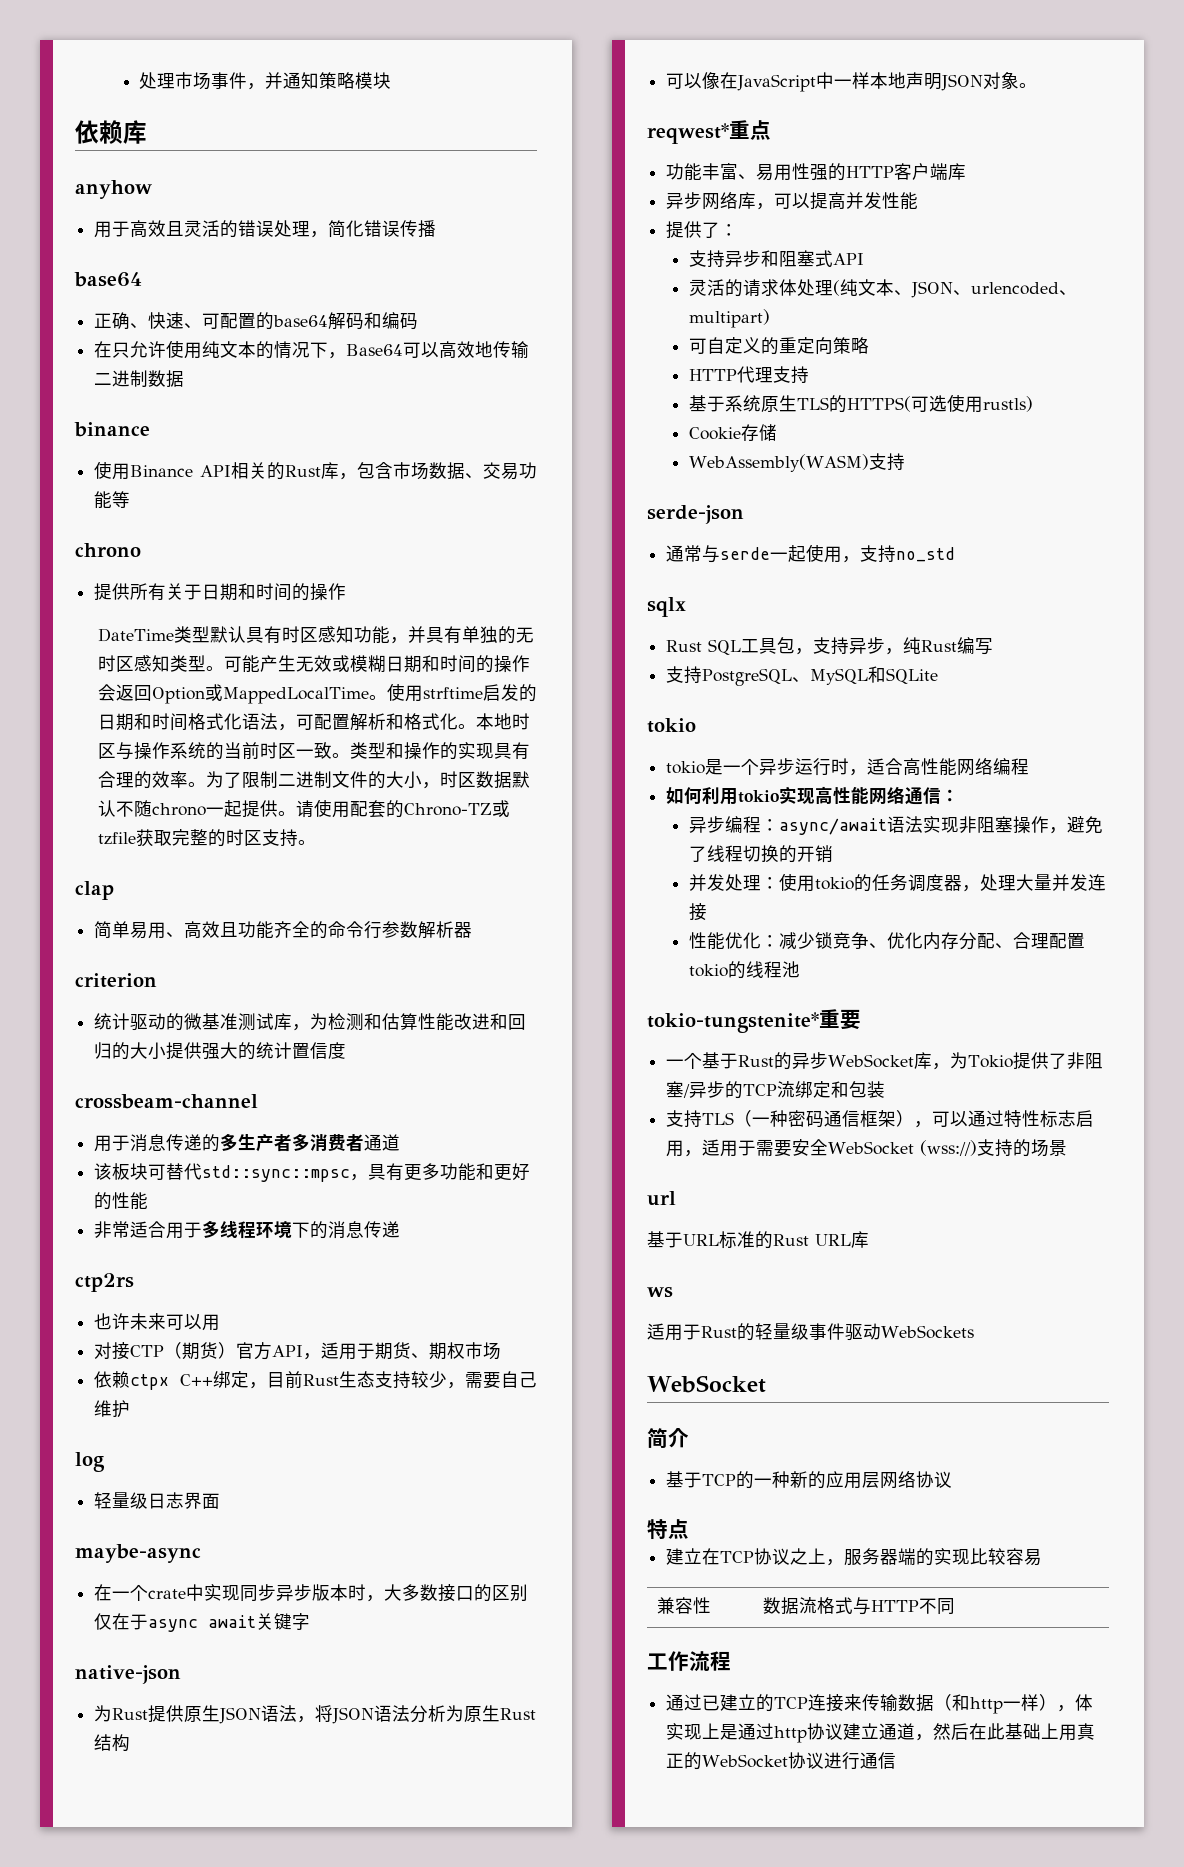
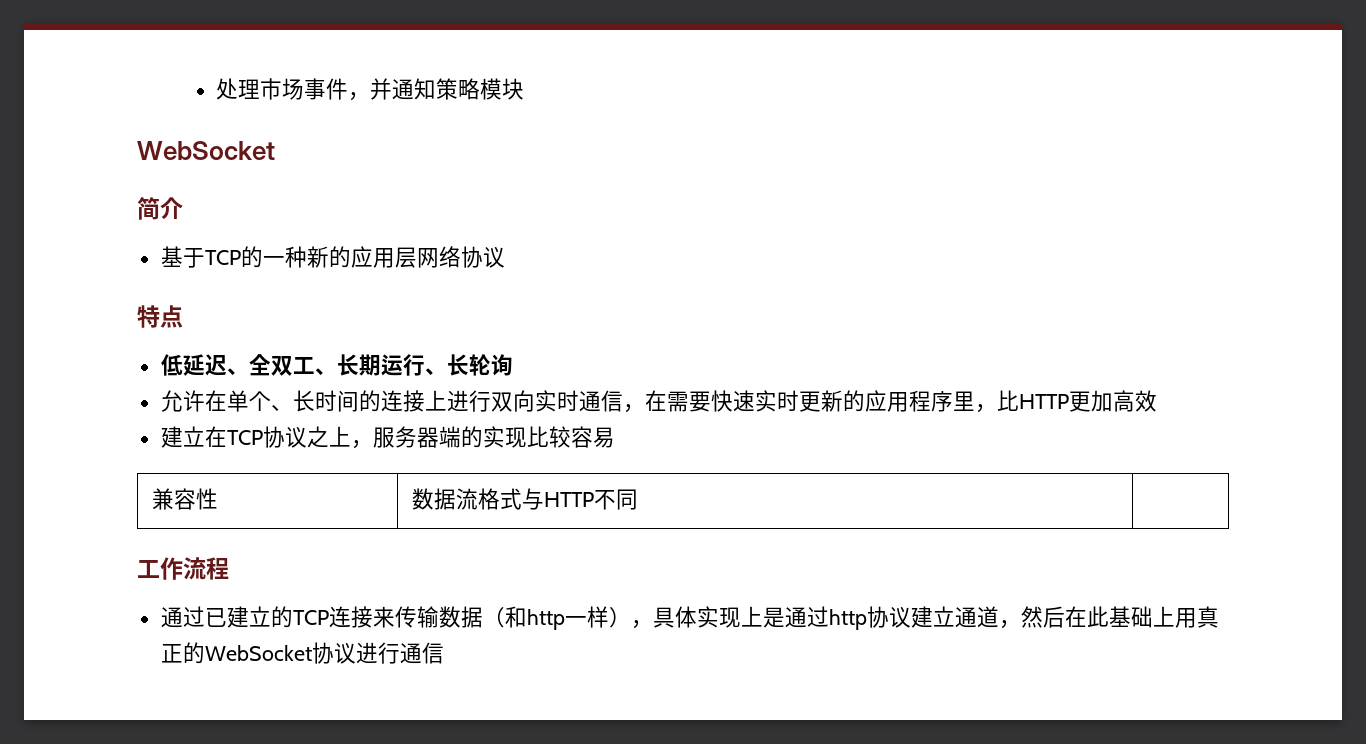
[75,120,147,144] [75,180,152,199] [94,220,437,238] [74,272,142,287] [94,312,419,330] [94,340,530,359] [94,370,185,388] [74,422,150,437] [94,461,537,480] [94,491,131,509] [75,543,141,557] [94,583,347,601] [97,626,534,644] [97,655,530,673] [97,683,537,704] [97,713,530,731] [97,742,530,760] [97,771,530,789] [97,799,510,818] [97,829,316,847] [75,881,114,900] [94,921,473,939] [75,973,157,988] [94,1013,527,1031] [94,1042,347,1060] [75,1094,258,1109] [94,1133,401,1152] [94,1163,531,1182] [94,1192,149,1210] [94,1220,401,1239] [75,1273,134,1292] [94,1313,221,1331] [94,1342,502,1360] [94,1371,537,1390] [94,1400,131,1418] [75,1452,105,1472] [94,1492,221,1509] [75,1544,201,1563] [94,1584,529,1602] [94,1613,311,1632] [75,1665,181,1684] [94,1705,537,1724] [94,1734,131,1752] [666,72,1038,92] [647,120,771,144] [666,163,967,181] [666,192,919,210] [666,221,739,239] [688,250,864,268] [688,279,1077,298] [688,309,770,328] [688,337,869,355] [688,366,809,384] [688,394,1033,413] [688,424,777,441] [688,453,905,472] [647,505,744,524] [666,544,956,563] [647,597,686,617] [666,637,994,655] [666,666,939,686] [647,718,696,733] [666,758,1030,776] [666,786,960,805] [688,816,1103,835] [688,845,833,863] [688,873,1106,892] [688,903,707,921] [688,932,1085,950] [688,961,800,979] [647,1009,861,1033] [666,1052,1104,1070] [666,1081,886,1099] [666,1110,1095,1128] [666,1139,1068,1157] [647,1191,676,1206] [647,1231,869,1249] [647,1287,673,1298] [647,1323,974,1341] // 依赖库 // anyhow // 用于高效且灵活的错误处理，简化错误传播 // base64 // 正确、快速、可配置的base64解码和编码 // 在只允许使用纯文本的情况下，Base64可以高效地传输二进制数据 // binance // 使用Binance API相关的Rust库，包含市场数据、交易功能等 // chrono // 提供所有关于日期和时间的操作 // DateTime类型默认具有时区感知功能，并具有单独的无时区感知类型。可能产生无效或模糊日期和时间的操作会返回Option或MappedLocalTime。使用strftime启发的日期和时间格式化语法，可配置解析和格式化。本地时区与操作系统的当前时区一致。类型和操作的实现具有合理的效率。为了限制二进制文件的大小，时区数据默认不随chrono一起提供。请使用配套的Chrono-TZ或tzfile获取完整的时区支持。 // clap // 简单易用、高效且功能齐全的命令行参数解析器 // criterion // 统计驱动的微基准测试库，为检测和估算性能改进和回归的大小提供强大的统计置信度 // crossbeam-channel // 用于消息传递的多生产者多消费者通道 // 该板块可替代std::sync::mpsc，具有更多功能和更好的性能 // 非常适合用于多线程环境下的消息传递 // ctp2rs // 也许未来可以用 // 对接CTP（期货）官方API，适用于期货、期权市场 // 依赖ctpx C++绑定，目前Rust生态支持较少，需要自己维护 // log // 轻量级日志界面 // maybe-async // 在一个crate中实现同步异步版本时，大多数接口的区别仅在于async await关键字 // native-json // 为Rust提供原生JSON语法，将JSON语法分析为原生Rust结构 // 可以像在JavaScript中一样本地声明JSON对象。 // reqwest*重点 // 功能丰富、易用性强的HTTP客户端库 // 异步网络库，可以提高并发性能 // 提供了： // 支持异步和阻塞式API // 灵活的请求体处理(纯文本、JSON、urlencoded、multipart) // 可自定义的重定向策略 // HTTP代理支持 // 基于系统原生TLS的HTTPS(可选使用rustls) // Cookie存储 // WebAssembly(WASM)支持 // serde-json // 通常与serde一起使用，支持no_std // sqlx // Rust SQL工具包，支持异步，纯Rust编写 // 支持PostgreSQL、MySQL和SQLite // tokio // tokio是一个异步运行时，适合高性能网络编程 // 如何利用tokio实现高性能网络通信： // 异步编程：async/await语法实现非阻塞操作，避免了线程切换的开销 // 并发处理：使用tokio的任务调度器，处理大量并发连接 // 性能优化：减少锁竞争、优化内存分配、合理配置tokio的线程池 // tokio-tungstenite*重要 // 一个基于Rust的异步WebSocket库，为Tokio提供了非阻塞/异步的TCP流绑定和包装 // 支持TLS（一种密码通信框架），可以通过特性标志启用，适用于需要安全WebSocket (wss://)支持的场景 // url // 基于URL标准的Rust URL库 // ws // 适用于Rust的轻量级事件驱动WebSockets -> (525, 89) none
(689, 1529) none -> [160,354,513,376] [160,390,1157,413] // 低延迟、全双工、长期运行、长轮询 // 允许在单个、长时间的连接上进行双向实时通信，在需要快速实时更新的应用程序里，比HTTP更加高效
(1076, 1708) none -> [652,607,675,628] 具

